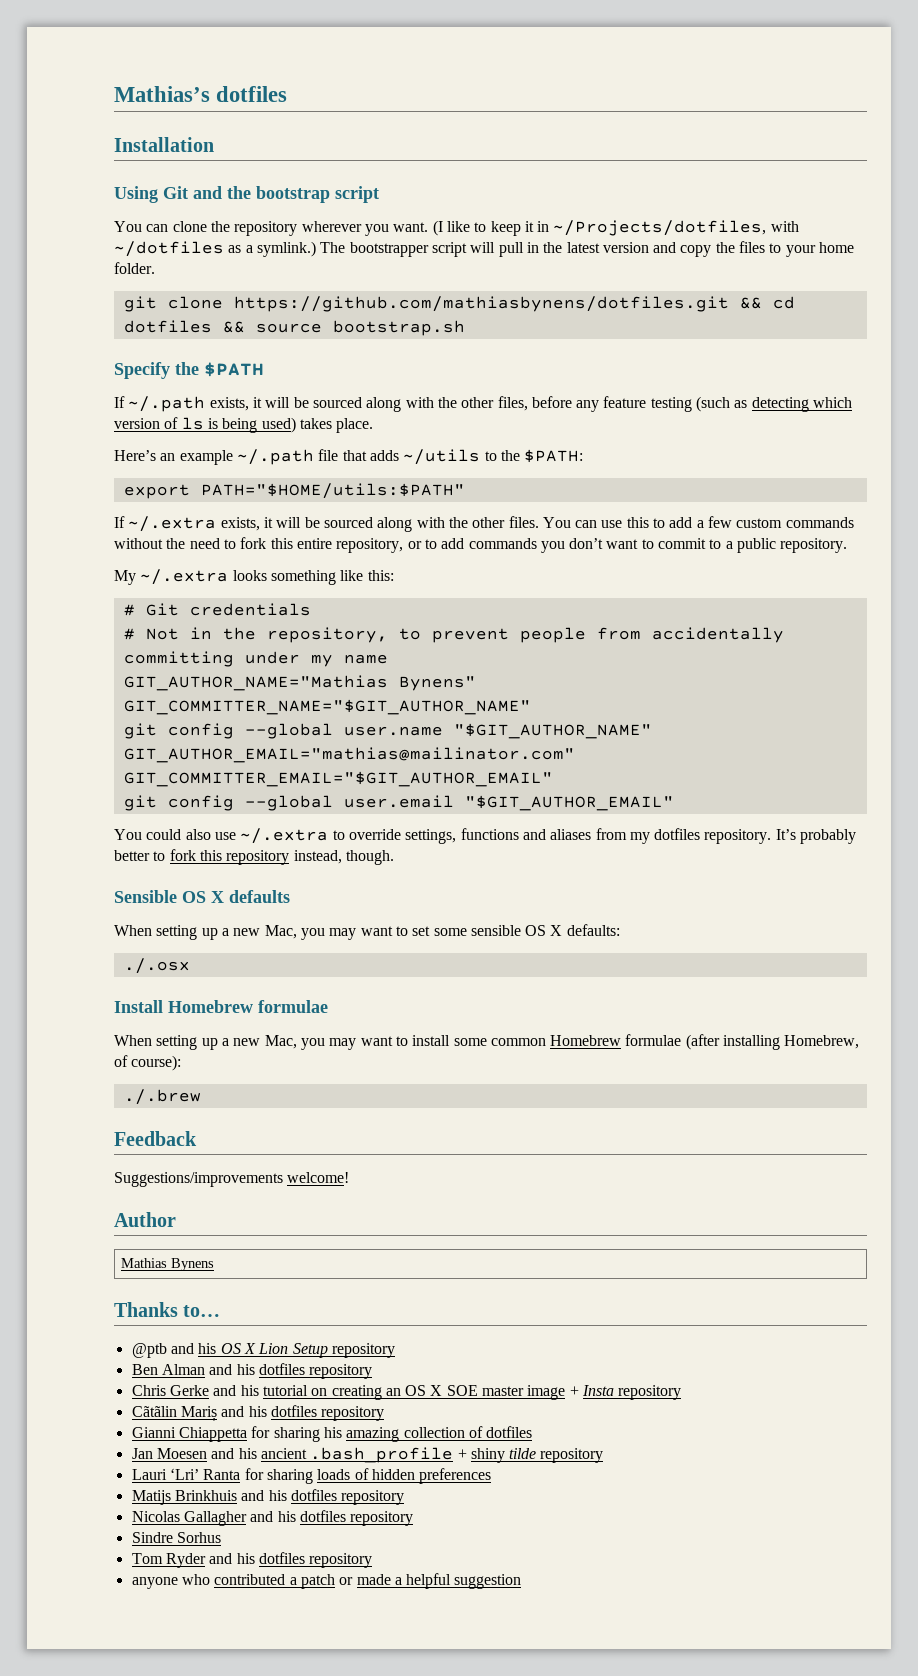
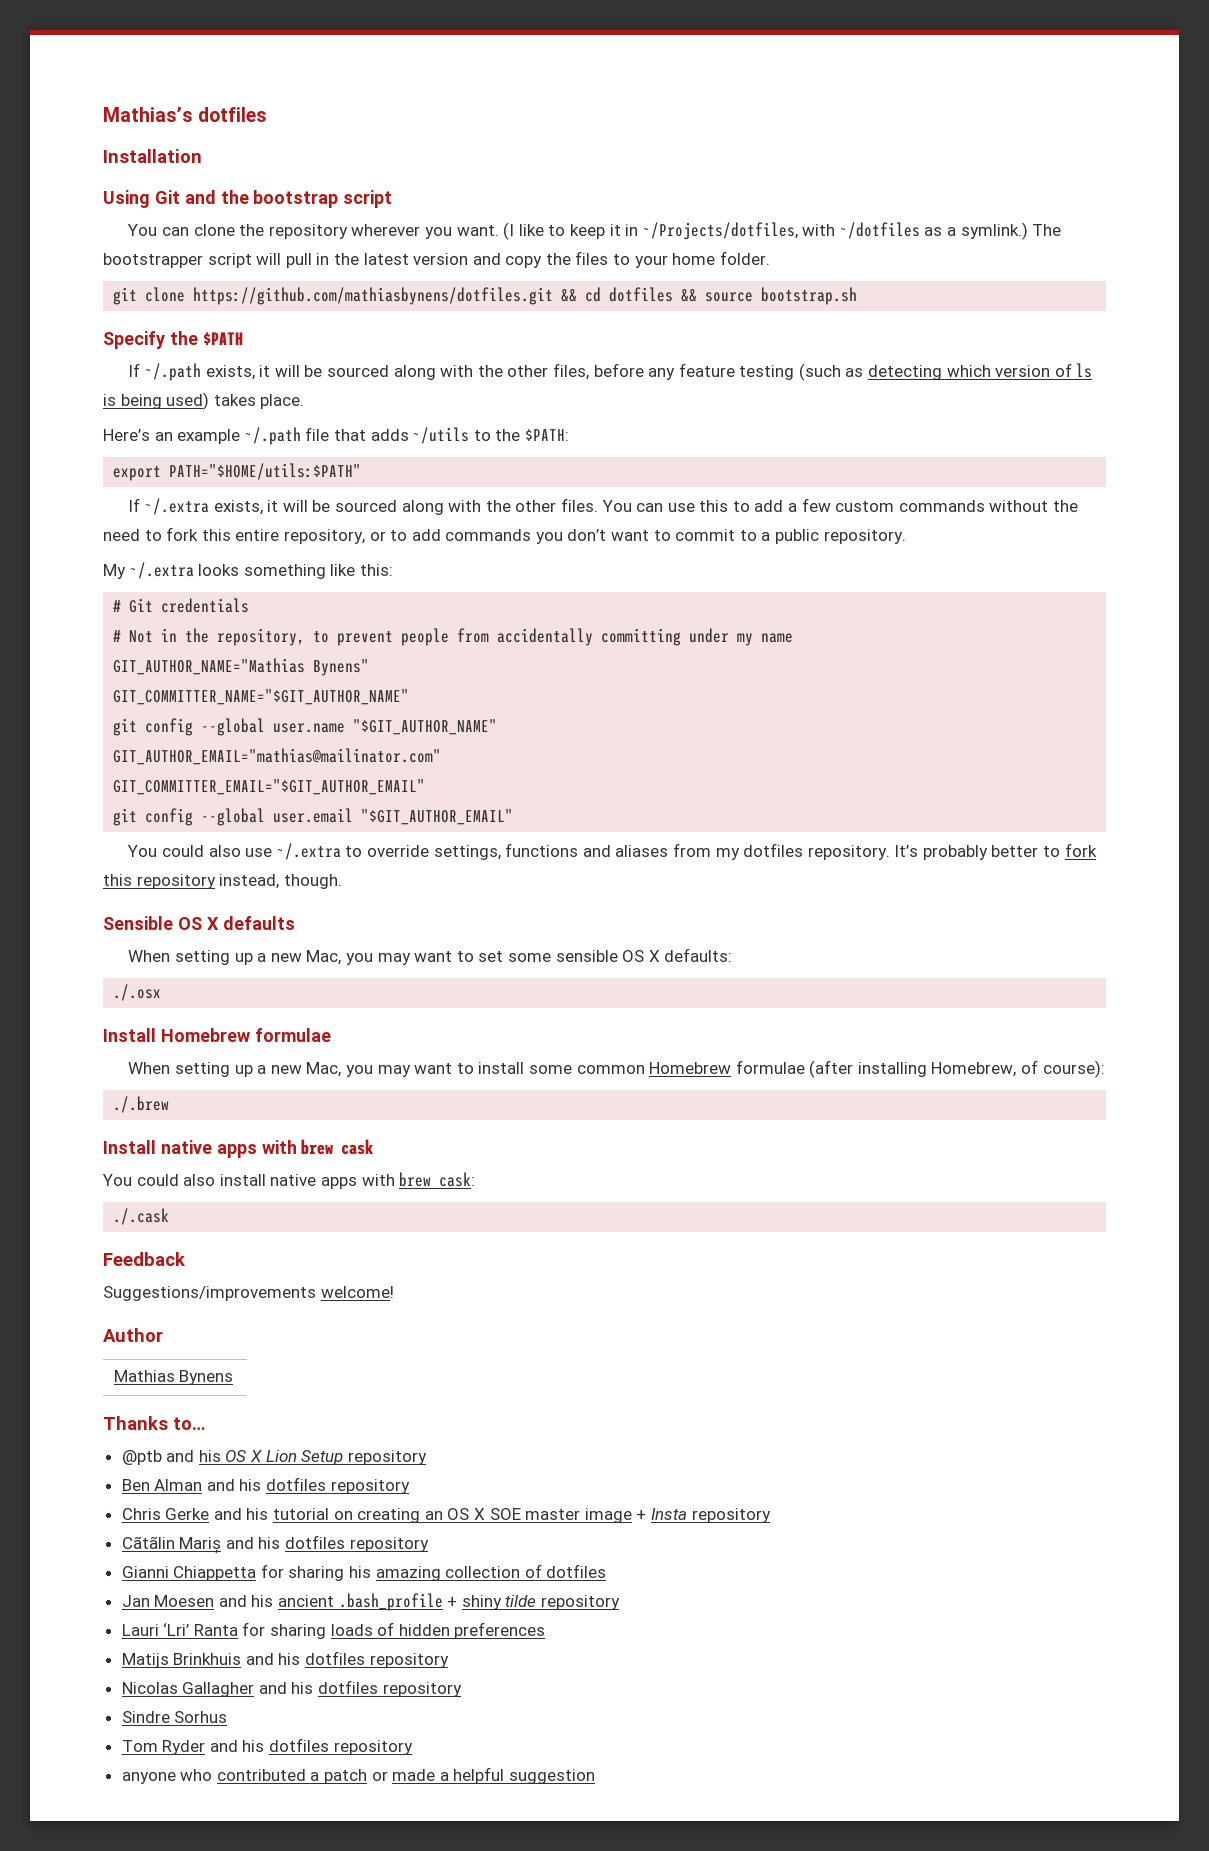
(201, 1097) none -> [103,1139,375,1158] [102,1172,476,1189] [113,1208,170,1225] // Install native apps with brew cask // You could also install native apps with brew cask: // ./.cask

